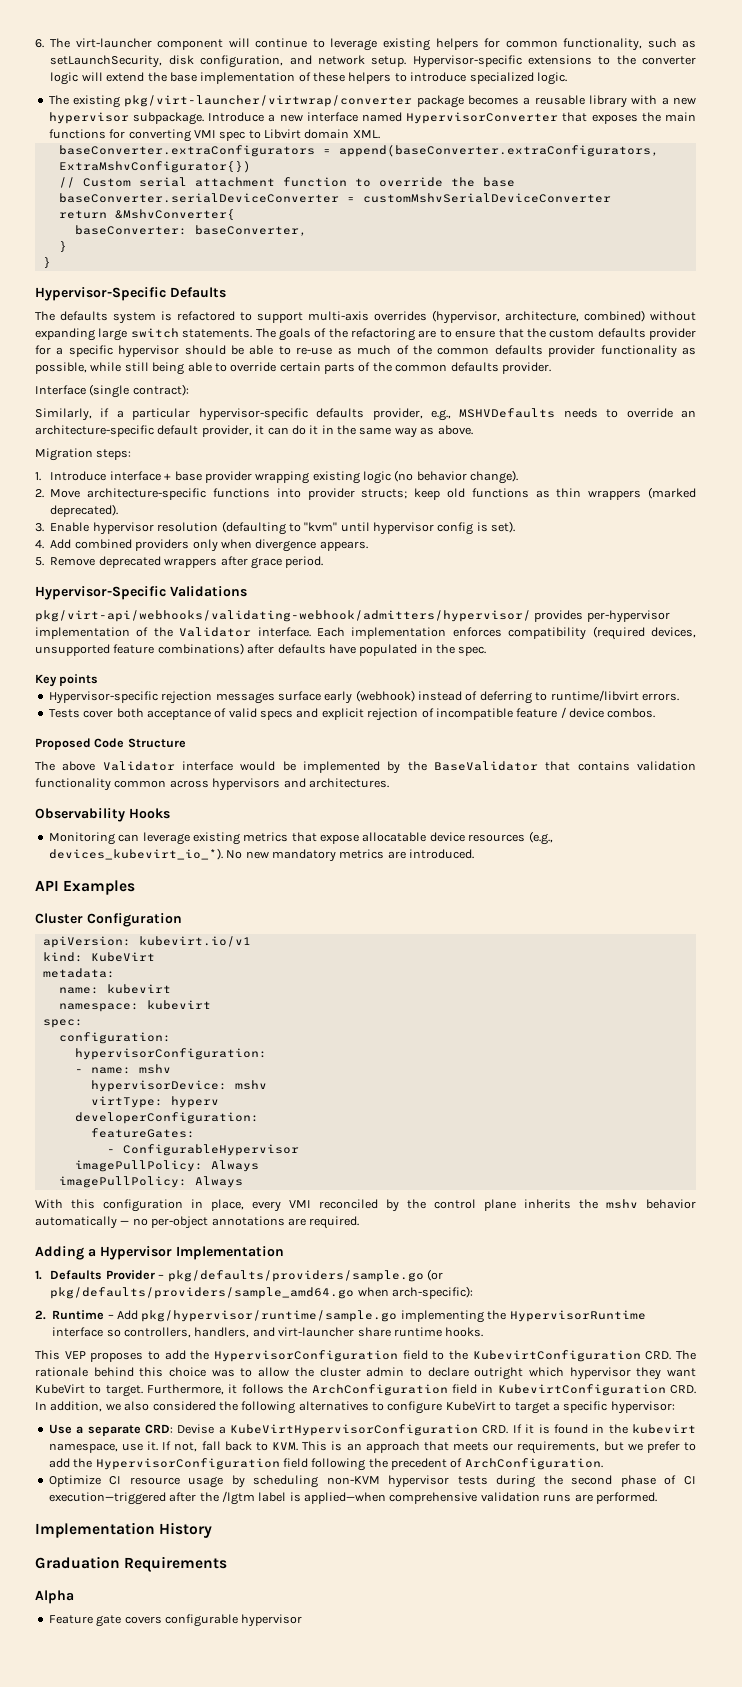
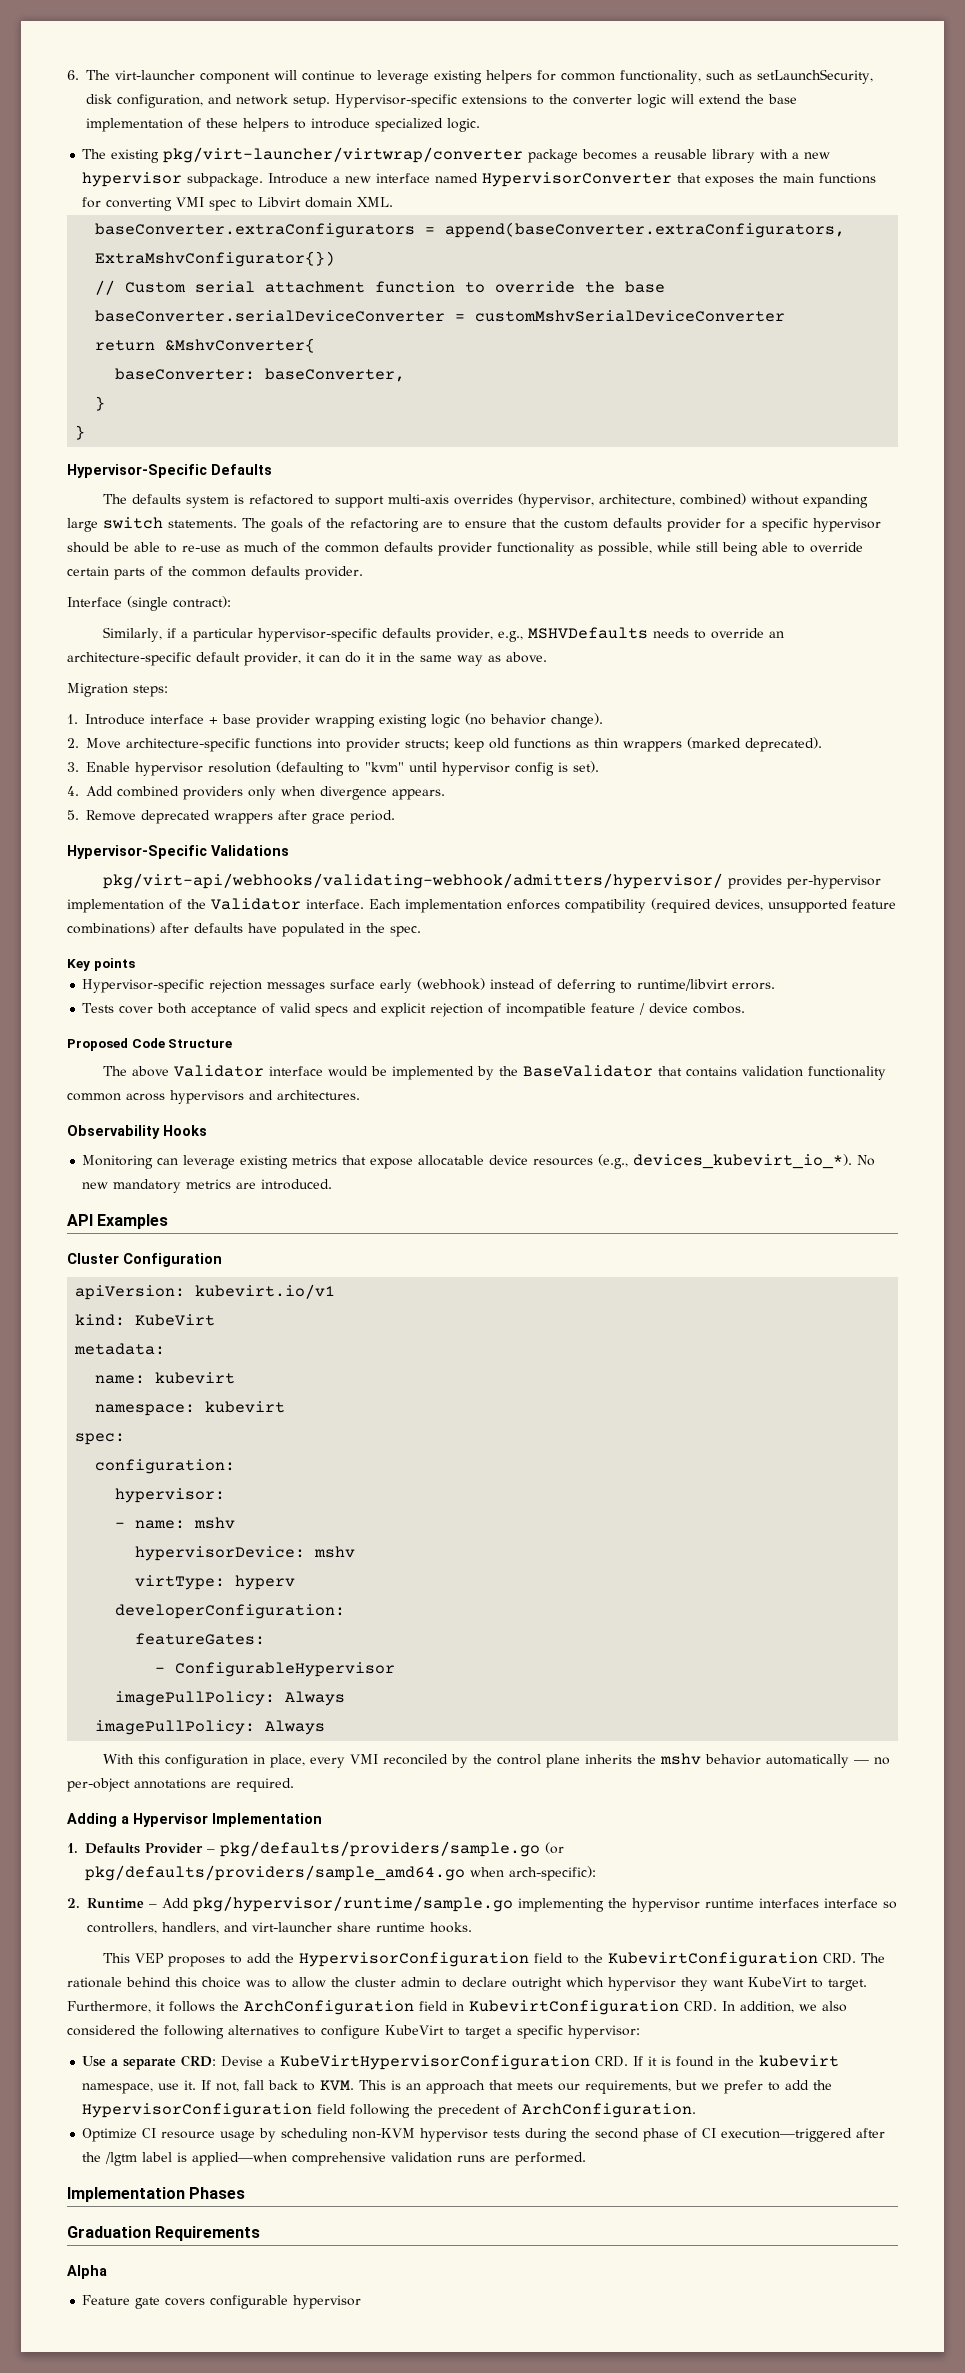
[74,1048,267,1060] hypervisorConfiguration: -> [115,1488,226,1503] hypervisor:
[509,1310,646,1322] HypervisorRuntime -> [632,1898,819,1912] hypervisor runtime interfaces
[159,1522,213,1538] History -> [189,2187,246,2199] Phases

